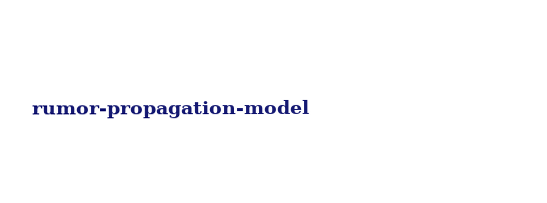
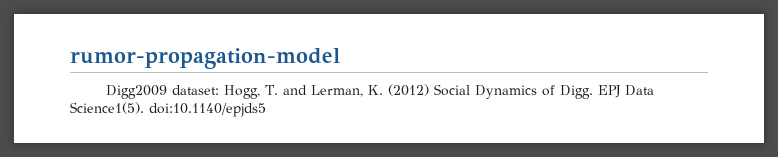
(310, 109) none -> [105,84,654,99] [70,102,266,117] // Digg2009 dataset: Hogg, T. and Lerman, K. (2012) Social Dynamics of Digg. EPJ Data Science1(5). doi:10.1140/epjds5

